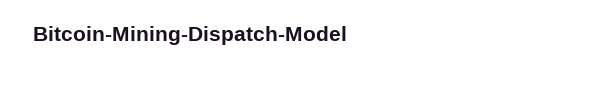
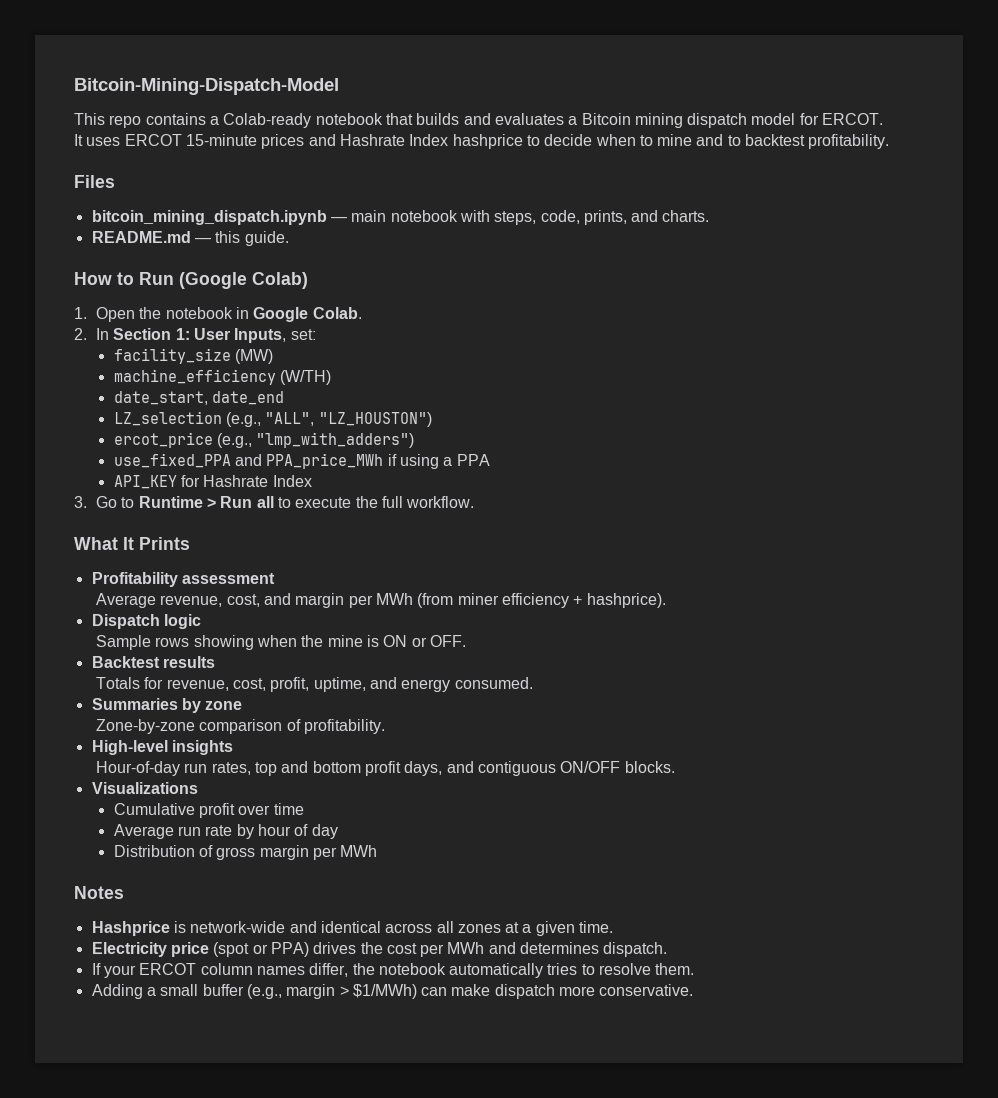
(347, 35) none -> [74,113,884,128] [74,134,890,149] [74,175,115,188] [91,210,710,225] [91,231,289,246] [74,272,308,289] [74,307,362,322] [74,328,316,343] [113,348,273,364] [113,369,331,385] [113,391,284,405] [113,411,432,427] [113,432,415,448] [113,453,490,469] [113,475,312,489] [74,496,475,508] [74,537,190,550] [91,572,275,587] [96,593,666,608] [91,614,201,629] [96,635,466,650] [91,656,215,668] [96,677,533,692] [91,698,243,713] [96,719,386,734] [91,740,233,755] [96,761,675,776] [91,782,198,794] [113,803,304,818] [113,824,338,839] [113,845,378,860] [74,886,124,899] [91,921,614,936] [91,942,668,957] [91,963,695,978] [91,984,694,999] // This repo contains a Colab-ready notebook that builds and evaluates a Bitcoin mining dispatch model for ERCOT. // It uses ERCOT 15-minute prices and Hashrate Index hashprice to decide when to mine and to backtest profitability. // Files // bitcoin_mining_dispatch.ipynb — main notebook with steps, code, prints, and charts. // README.md — this guide. // How to Run (Google Colab) // 1. Open the notebook in Google Colab. // 2. In Section 1: User Inputs, set: // facility_size (MW) // machine_efficiency (W/TH) // date_start, date_end // LZ_selection (e.g., "ALL", "LZ_HOUSTON") // ercot_price (e.g., "lmp_with_adders") // use_fixed_PPA and PPA_price_MWh if using a PPA // API_KEY for Hashrate Index // 3. Go to Runtime > Run all to execute the full workflow. // What It Prints // Profitability assessment // Average revenue, cost, and margin per MWh (from miner efficiency + hashprice). // Dispatch logic // Sample rows showing when the mine is ON or OFF. // Backtest results // Totals for revenue, cost, profit, uptime, and energy consumed. // Summaries by zone // Zone-by-zone comparison of profitability. // High-level insights // Hour-of-day run rates, top and bottom profit days, and contiguous ON/OFF blocks. // Visualizations // Cumulative profit over time // Average run rate by hour of day // Distribution of gross margin per MWh // Notes // Hashprice is network-wide and identical across all zones at a given time. // Electricity price (spot or PPA) drives the cost per MWh and determines dispatch. // If your ERCOT column names differ, the notebook automatically tries to resolve them. // Adding a small buffer (e.g., margin > $1/MWh) can make dispatch more conservative.

